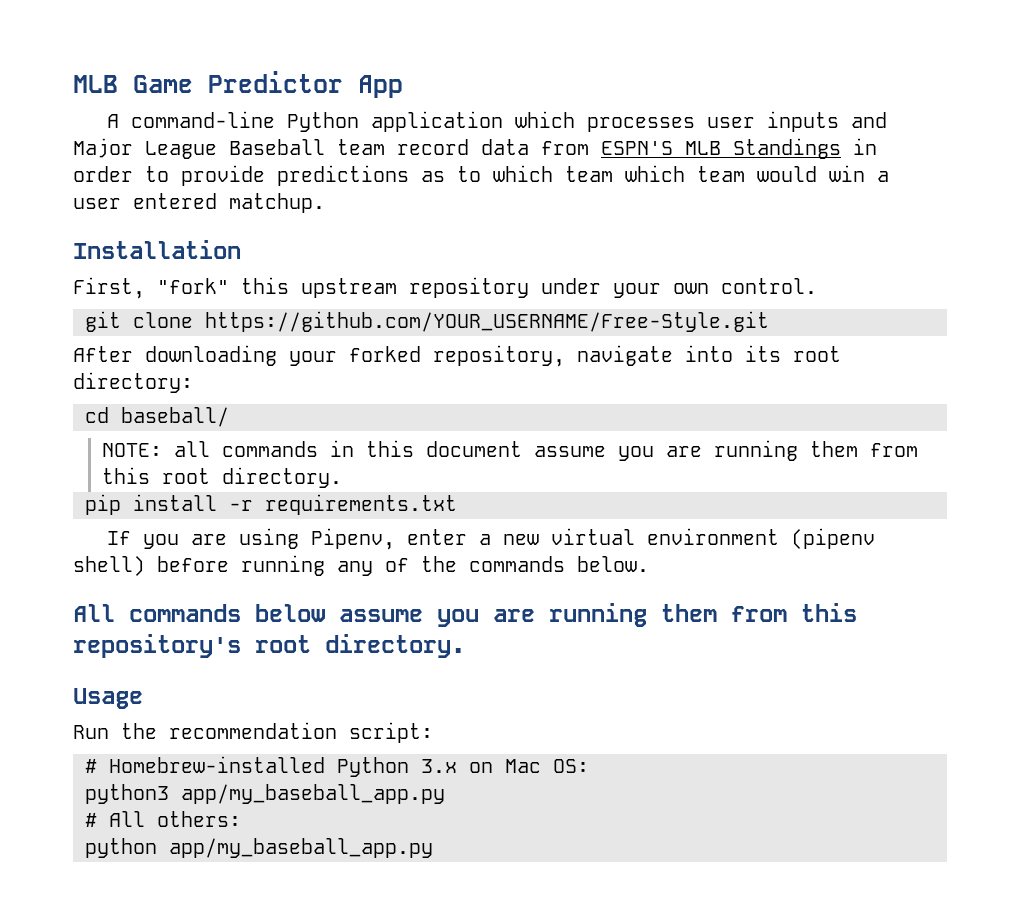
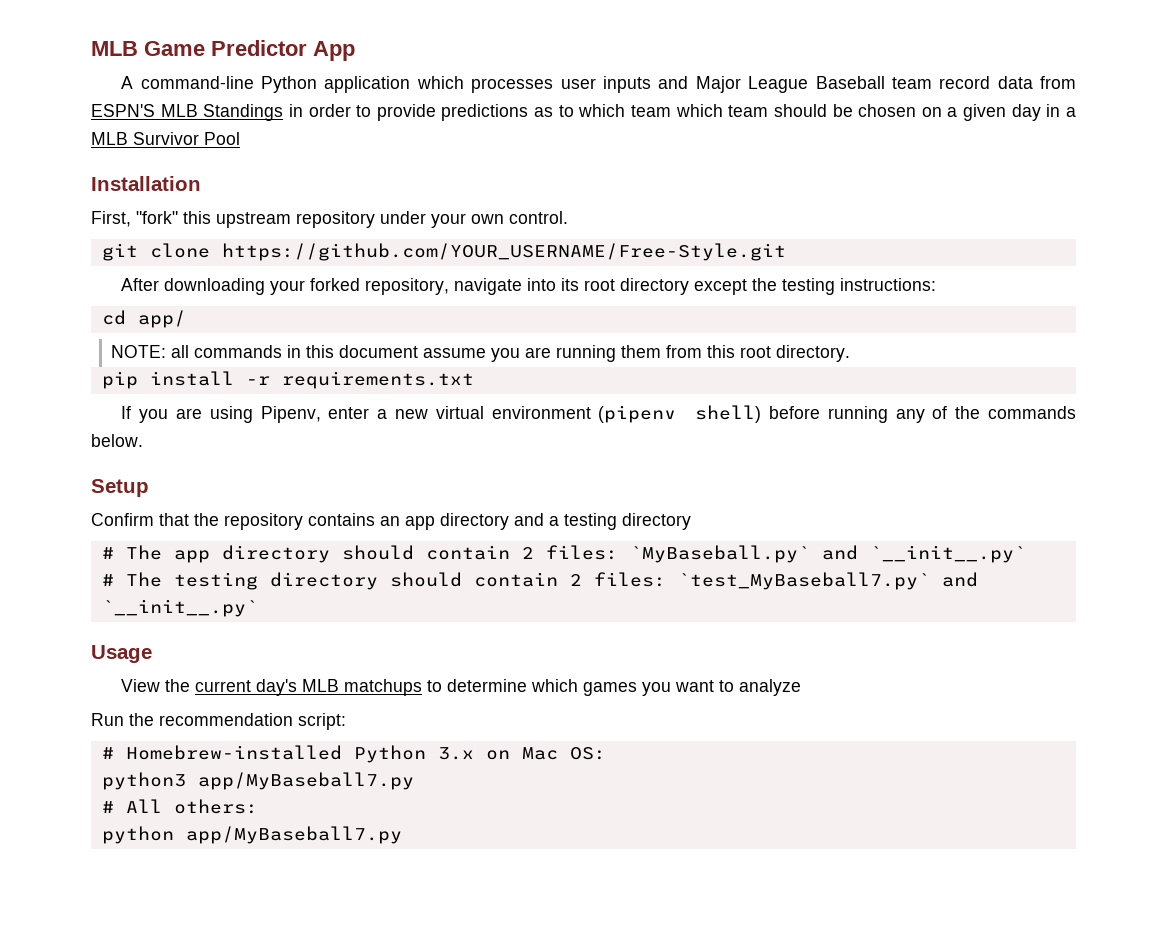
[757,165,889,182] [73,193,325,213] would win a user entered matchup. -> [773,104,1076,121] [91,132,240,145] should be chosen on a given day in a MLB Survivor Pool
[73,372,193,393] directory: -> [620,278,937,295] directory except the testing instructions:
[121,407,229,427] baseball/ -> [137,310,186,328] app/
[73,603,857,627] [73,634,465,658] [73,688,143,709] All commands below assume you are running them from this repository's root directory. // Usage -> [91,479,149,497] [91,513,691,530] [101,545,1026,563] [101,572,978,590] [101,599,258,617] [91,645,152,663] [121,679,802,696] Setup // Confirm that the repository contains an app directory and a testing directory // # The app directory should contain 2 files: `MyBaseball.py` and `__init__.py` // # The testing directory should contain 2 files: `test_MyBaseball7.py` and `__init__.py` // Usage // View the current day's MLB matchups to determine which games you want to analyze
[181,784,445,804] app/my_baseball_app.py -> [197,772,414,790] app/MyBaseball7.py
[169,838,433,858] app/my_baseball_app.py -> [185,826,402,844] app/MyBaseball7.py

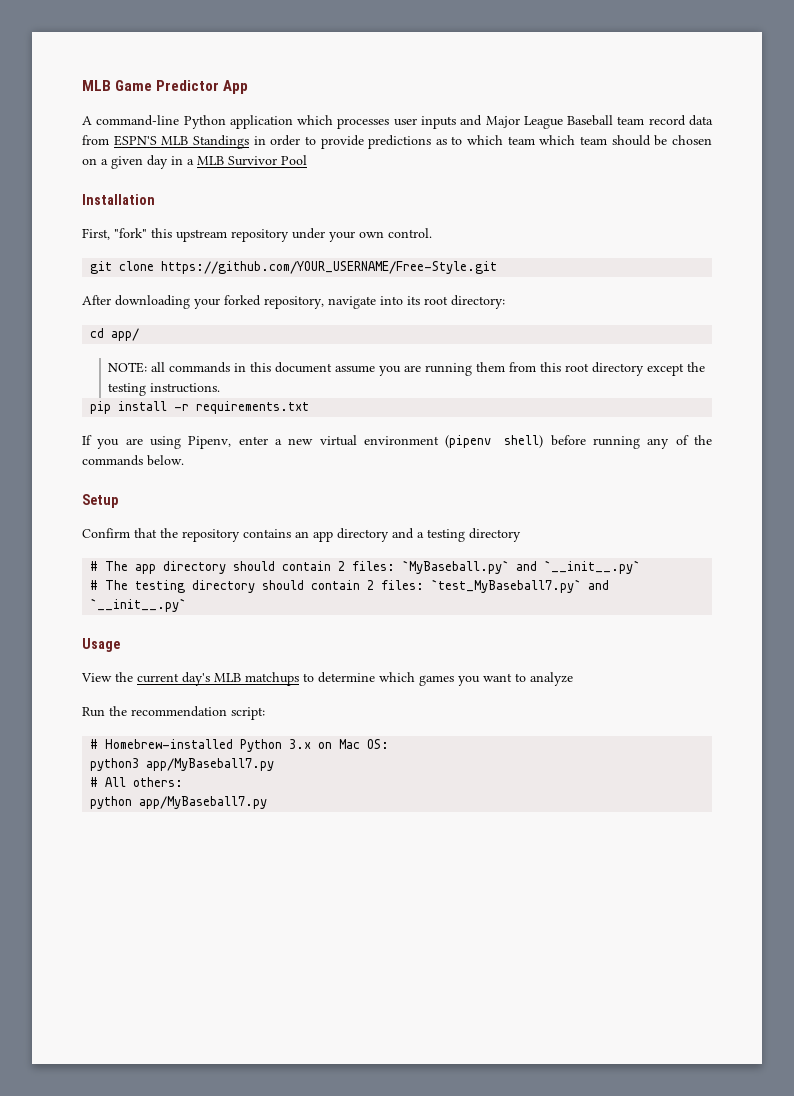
[620,278,937,295] directory except the testing instructions: -> [451,295,505,309] directory:
[776,345,851,362] directory. -> [592,362,706,376] [108,383,221,396] directory except the testing instructions.

